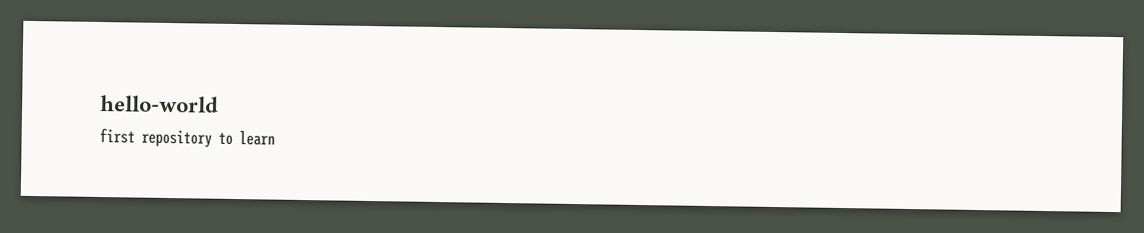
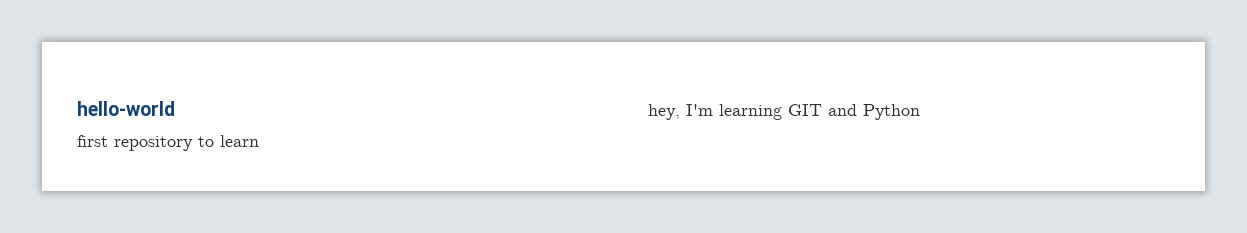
(275, 138) none -> [648,104,920,120] // hey, I'm learning GIT and Python

